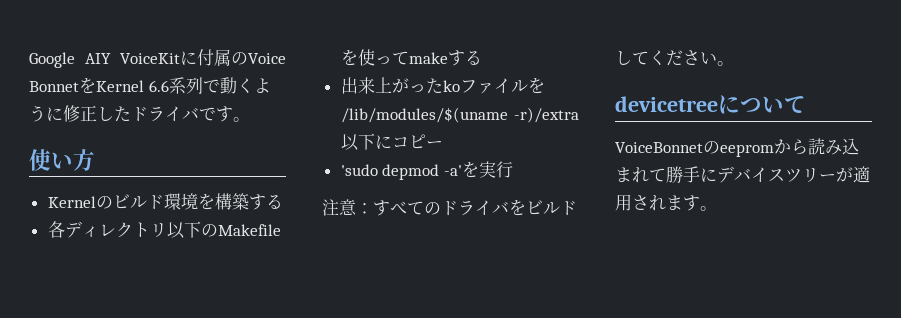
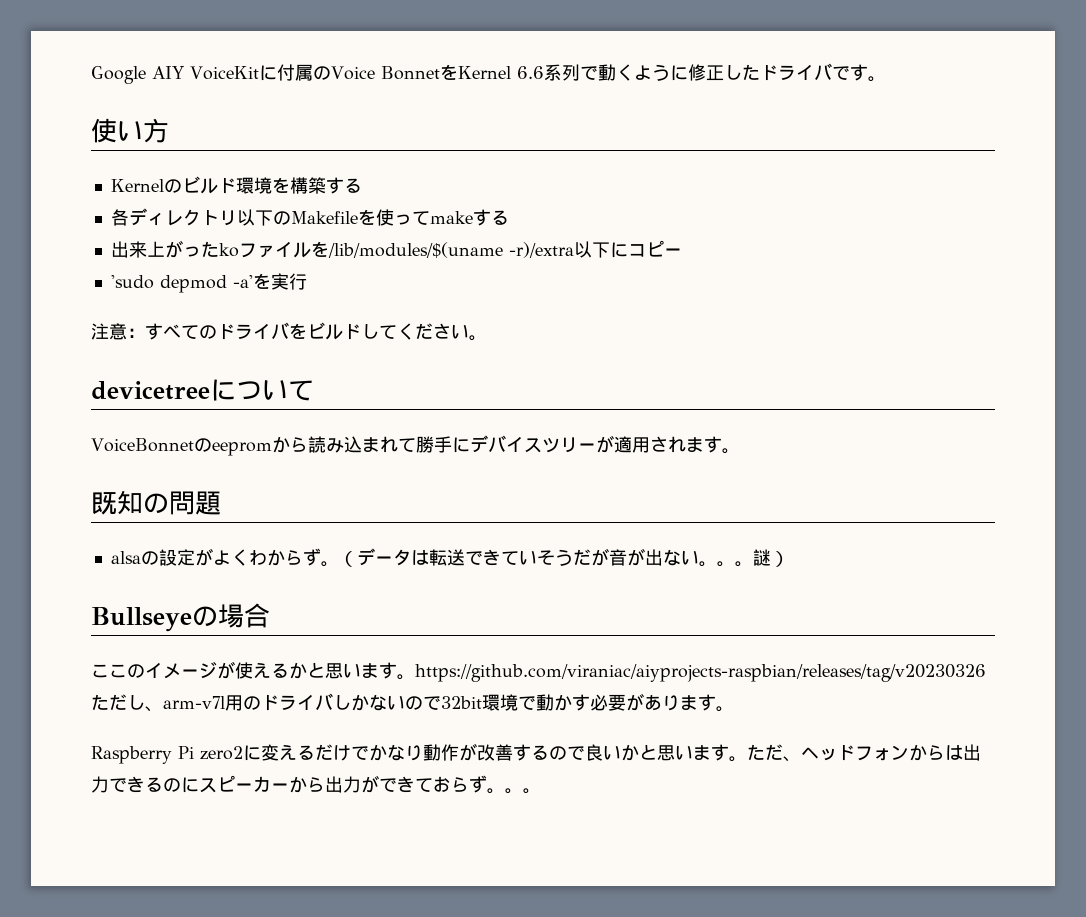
(717, 208) none -> [91,490,221,515] [110,548,789,567] [91,603,270,632] [91,661,986,682] [91,693,734,712] [91,743,981,764] [91,775,541,794] // 既知の問題 // alsaの設定がよくわからず。（データは転送できていそうだが音が出ない。。。謎） // Bullseyeの場合 // ここのイメージが使えるかと思います。https://github.com/viraniac/aiyprojects-raspbian/releases/tag/v20230326ただし、arm-v7l用のドライバしかないので32bit環境で動かす必要があります。 // Raspberry Pi zero2に変えるだけでかなり動作が改善するので良いかと思います。ただ、ヘッドフォンからは出力できるのにスピーカーから出力ができておらず。。。

